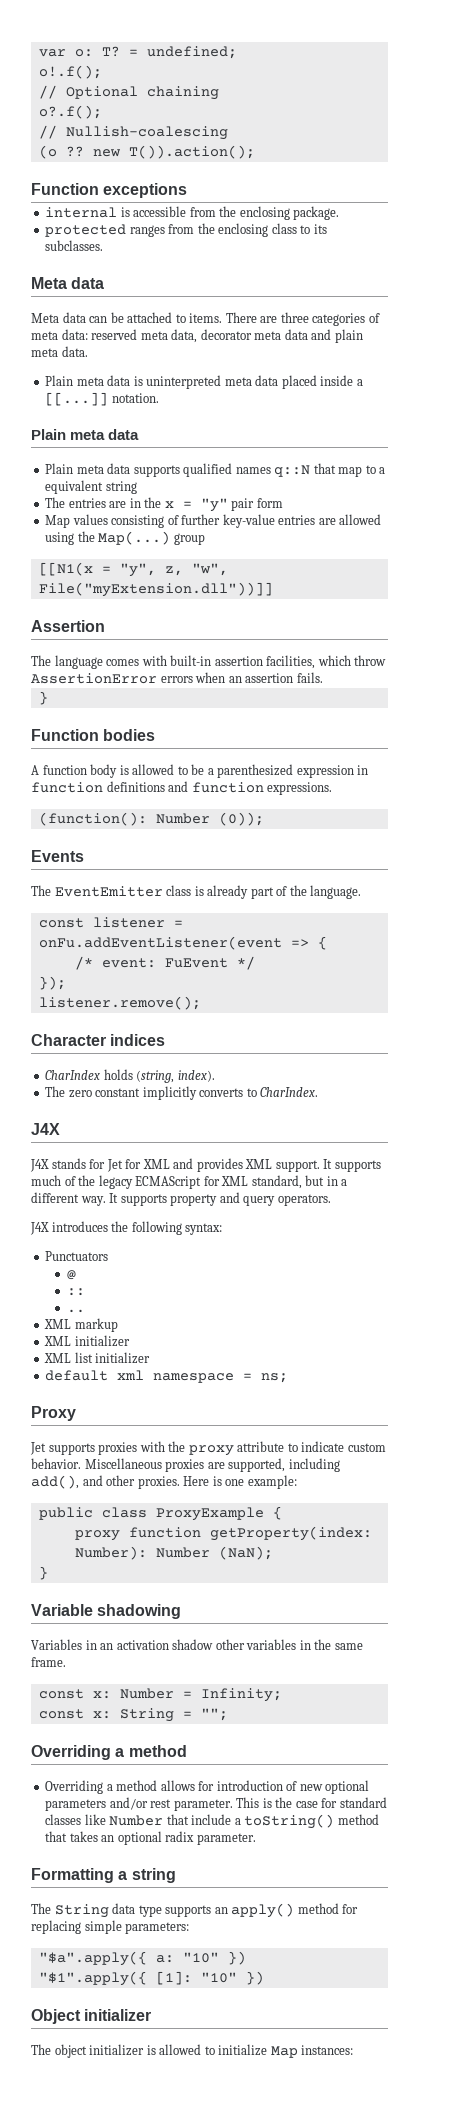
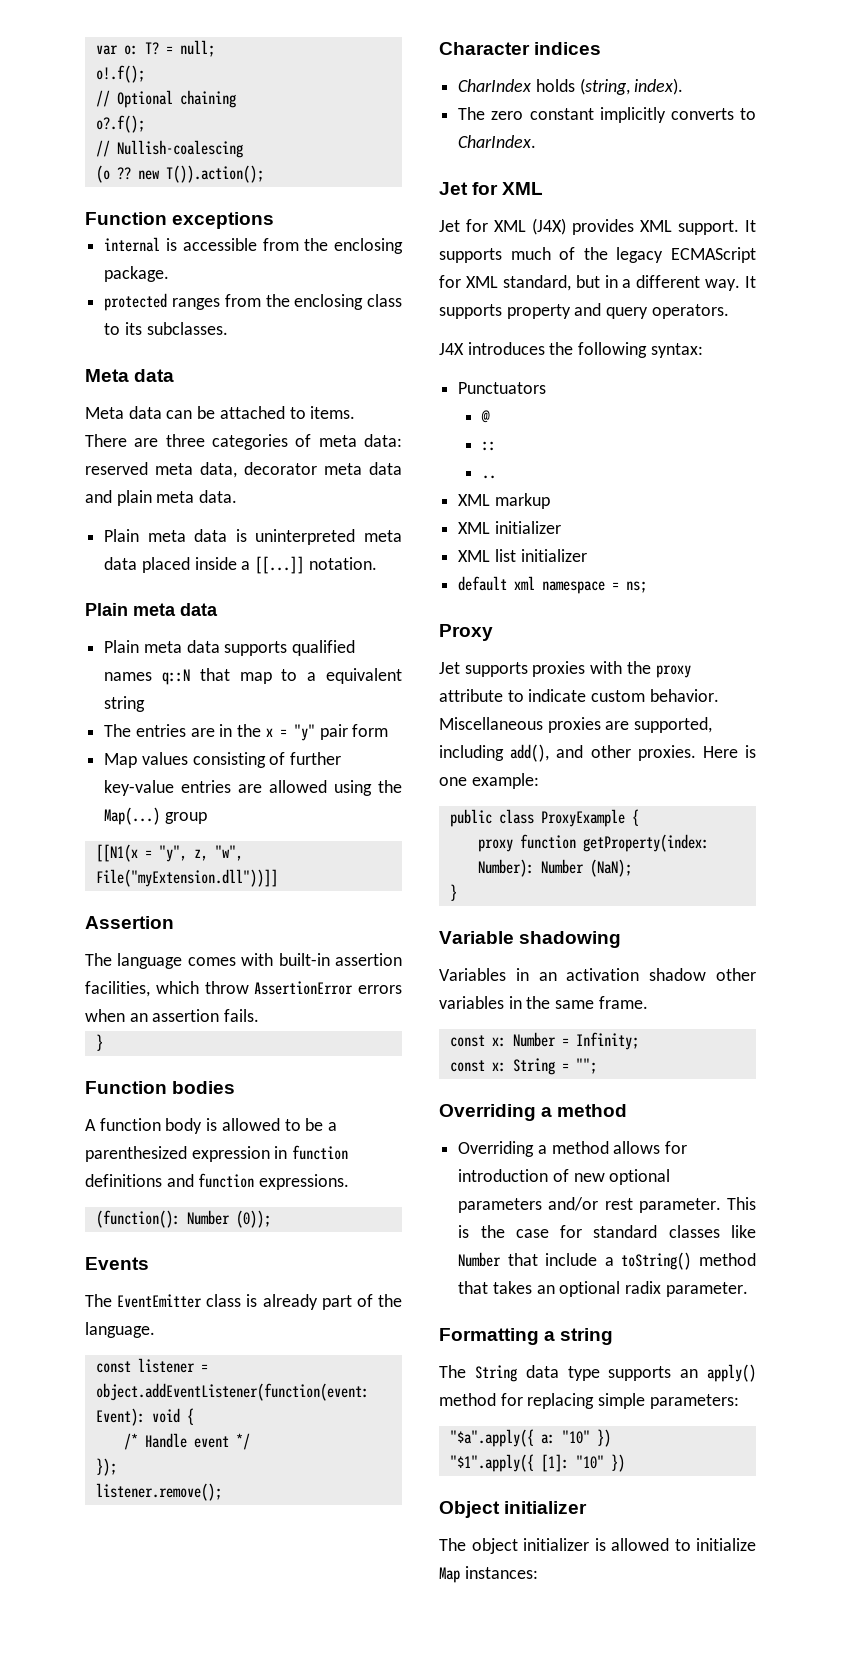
[146,46,237,59] undefined; -> [179,40,215,57] null;
[38,936,309,950] onFu.addEventListener(event => -> [95,1383,369,1401] [95,1408,180,1426] object.addEventListener(function(event: Event): void
[101,958,228,968] event: FuEvent -> [144,1433,229,1448] Handle event
[31,1123,60,1135] [30,1158,194,1172] J4X // J4X stands for Jet for XML and -> [439,182,544,195] [439,218,566,235] Jet for XML // Jet for XML (J4X)

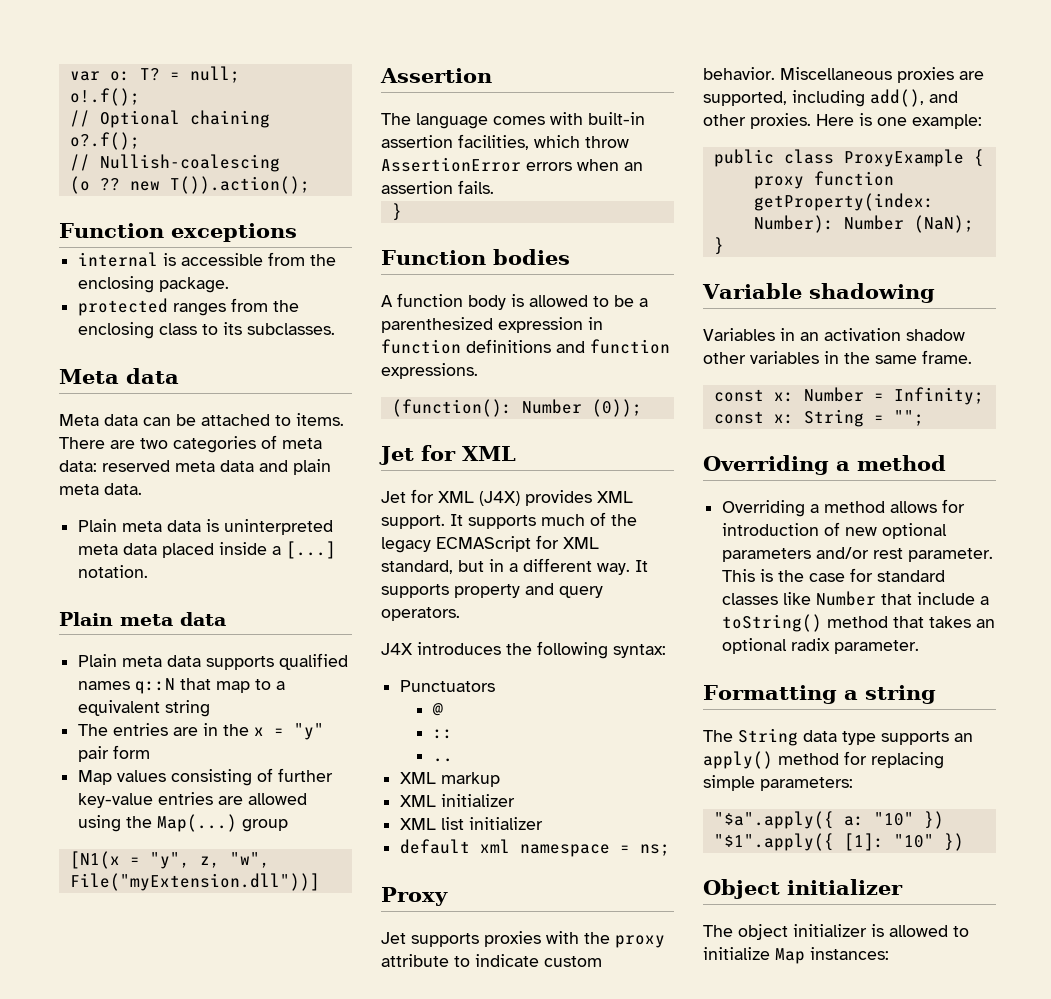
[165,434,205,447] three -> [140,438,168,449] two
[200,462,362,478] data, decorator meta -> (215, 466) none
[255,556,305,574] [[...]] -> [286,541,337,559] [...]
[95,844,138,862] [[N1(x -> [69,851,120,869] [N1(x
[95,869,278,887] File("myExtension.dll"))]] -> [69,873,320,891] File("myExtension.dll"))]
[85,1257,149,1270] [85,1294,402,1310] [85,1322,155,1338] [95,1358,208,1373] [95,1383,369,1401] [95,1408,194,1426] [123,1433,250,1450] [95,1458,117,1476] [95,1483,222,1501] [439,42,602,55] [458,78,684,95] [458,107,756,123] [458,135,537,148] // Events // The EventEmitter class is already part of the language. // const listener = object.addEventListener(function(event: Event): void { // /* Handle event */ // }); // listener.remove(); // Character indices // CharIndex holds (string, index). // The zero constant implicitly converts to CharIndex. -> (642, 408) none

